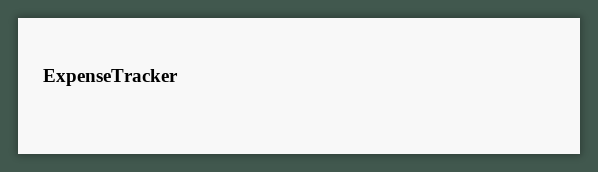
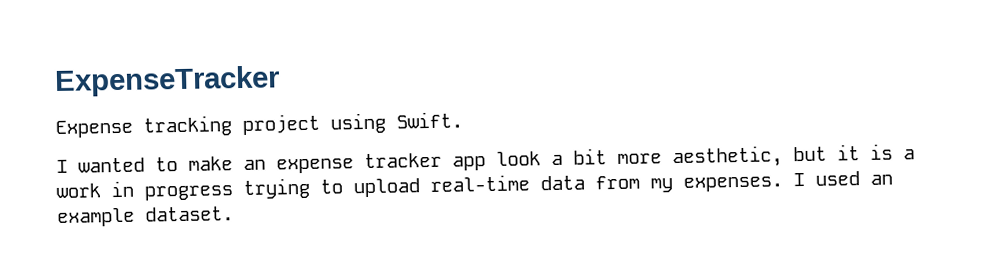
(178, 77) none -> [55,111,463,138] [56,143,915,174] [56,171,893,201] [57,206,234,227] // Expense tracking project using Swift. // I wanted to make an expense tracker app look a bit more aesthetic, but it is a work in progress trying to upload real-time data from my expenses. I used an example dataset.

